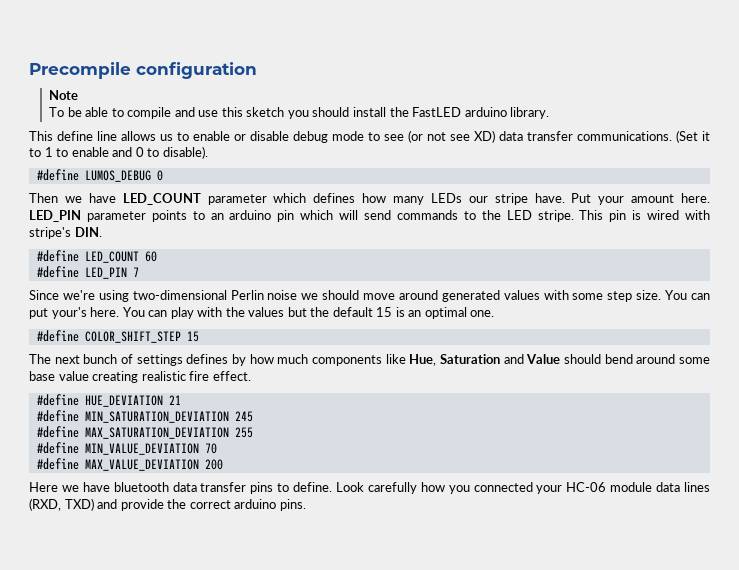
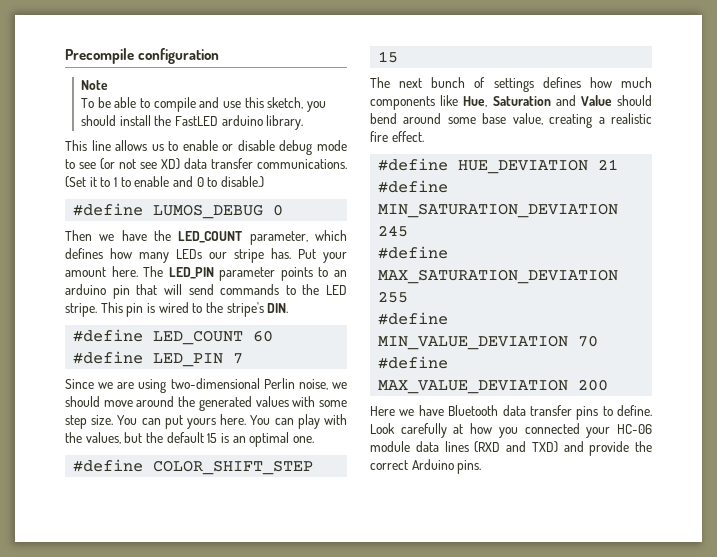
[246,107,285,117] sketch -> [267,97,304,109] sketch,
[57,131,93,141] define -> (87, 145) none
[162,146,208,159] disable). -> [220,176,264,188] disable.)
[122,193,267,205] LED_COUNT parameter -> [154,230,308,245] the LED_COUNT parameter,
[534,193,565,203] have. -> [271,248,291,259] has.
(710, 198) none -> [143,266,164,277] The
[300,210,334,220] which -> [136,284,158,295] that
[684,210,710,220] with -> [192,302,223,313] to the
[62,290,95,300] we're -> [98,382,135,389] we are
[267,290,298,300] noise -> [298,379,328,390] noise,
(438, 295) none -> [178,396,196,407] the
[51,307,87,319] your's -> [187,418,216,429] yours
[248,307,285,317] values -> [85,432,121,444] values,
[232,354,246,366] by -> (581, 82) none
[58,371,139,383] value creating -> [512,113,605,128] value, creating a
[113,482,169,492] bluetooth -> [448,405,499,416] Bluetooth
(417, 488) none -> [453,424,464,434] at
[29,498,61,511] (RXD, -> [474,441,526,453] (RXD and
[234,499,277,509] arduino -> [411,459,454,470] Arduino

